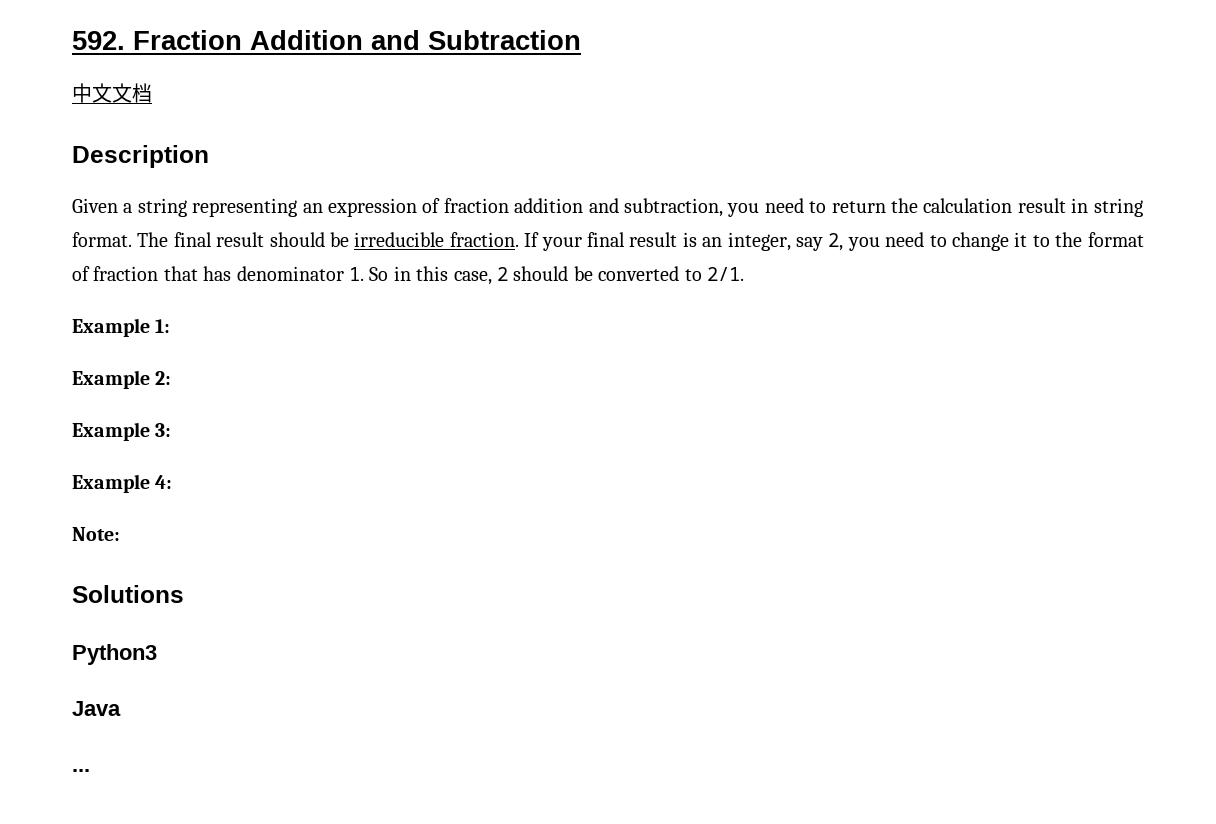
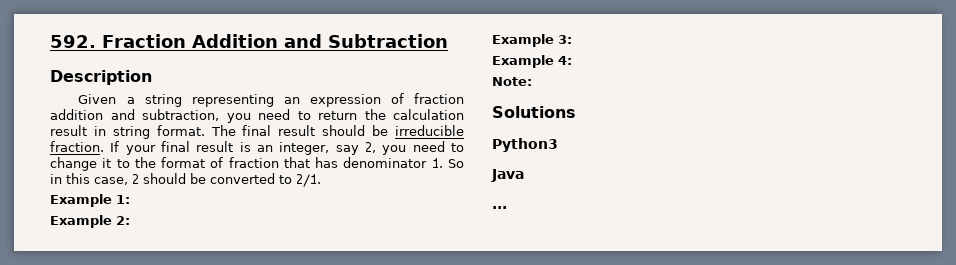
[72,83,152,103] // 中文文档 -> (448, 41) none

